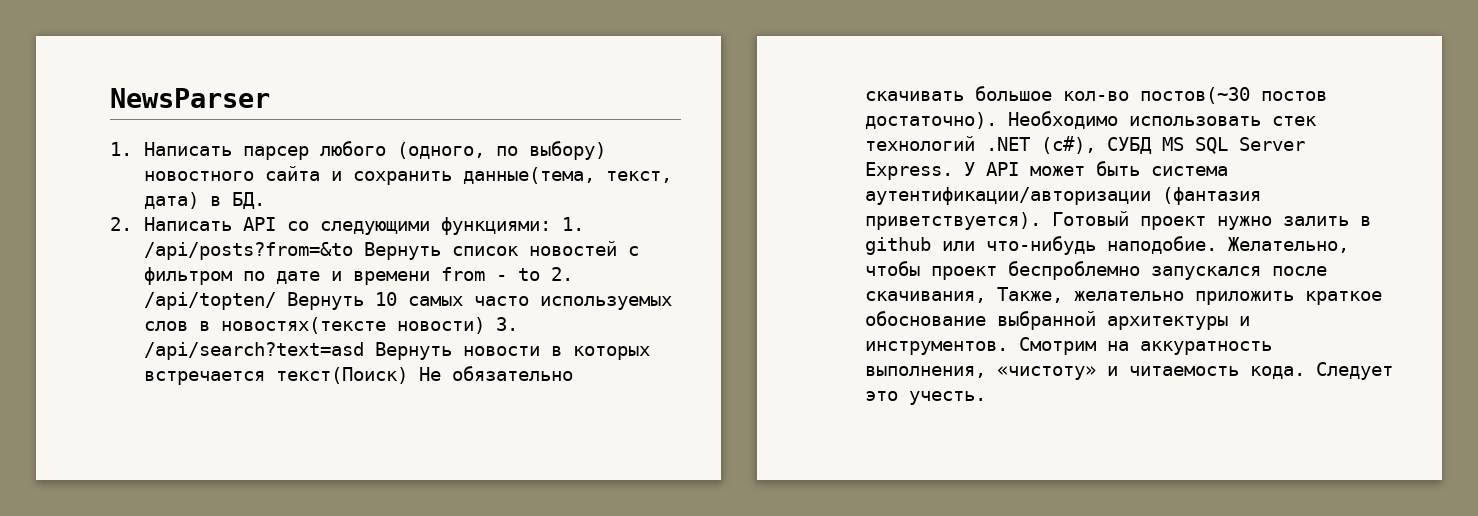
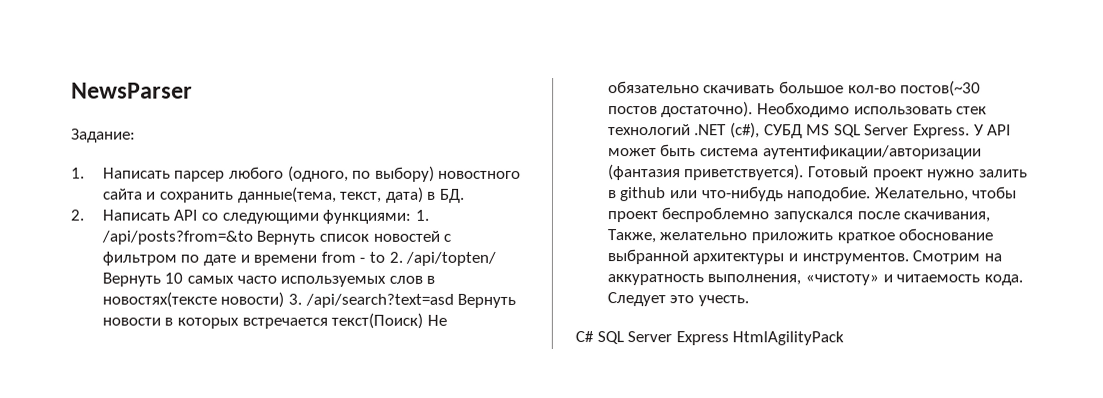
(270, 98) none -> [71,128,136,143] // Задание:
(987, 398) none -> [575,331,845,346] // C# SQL Server Express HtmlAgilityPack

